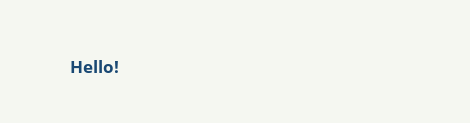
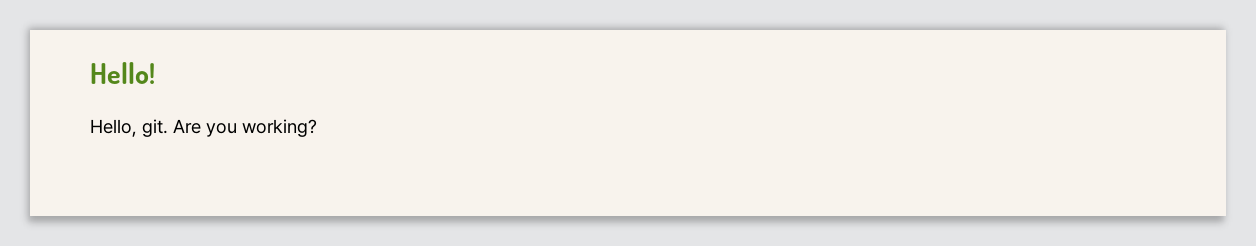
(119, 66) none -> [90,119,317,137] // Hello, git. Are you working?

